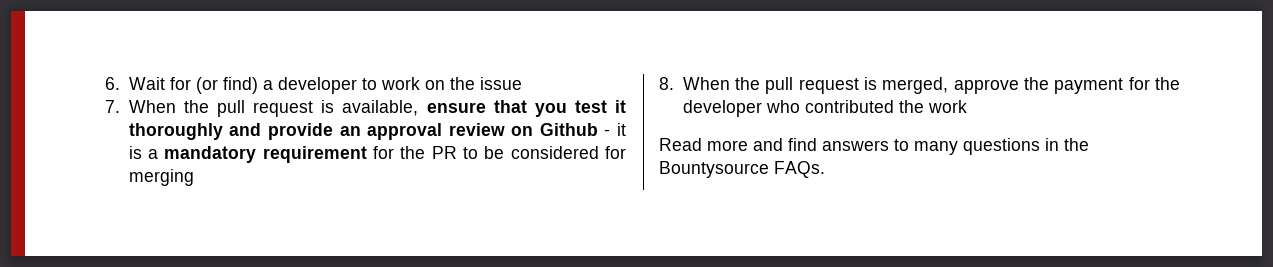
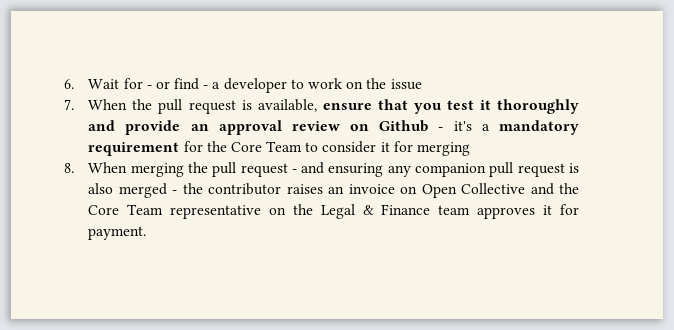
[195,77,258,94] (or find) -> [146,78,209,90] - or find -
[616,123,626,136] [128,146,142,159] it is -> [453,121,472,131] it's
[431,146,599,159] PR to be considered -> [230,141,390,153] Core Team to consider it
[735,77,1180,94] [682,100,967,117] [659,138,1089,155] [659,161,825,178] the pull request is merged, approve the payment for the developer who contributed the work // Read more and find answers to many questions in the Bountysource FAQs. -> [130,162,579,177] [88,183,579,198] [88,204,579,219] [88,226,147,240] merging the pull request - and ensuring any companion pull request is also merged - the contributor raises an invoice on Open Collective and the Core Team representative on the Legal & Finance team approves it for payment.

